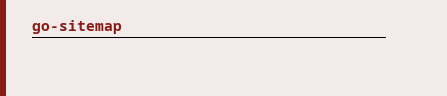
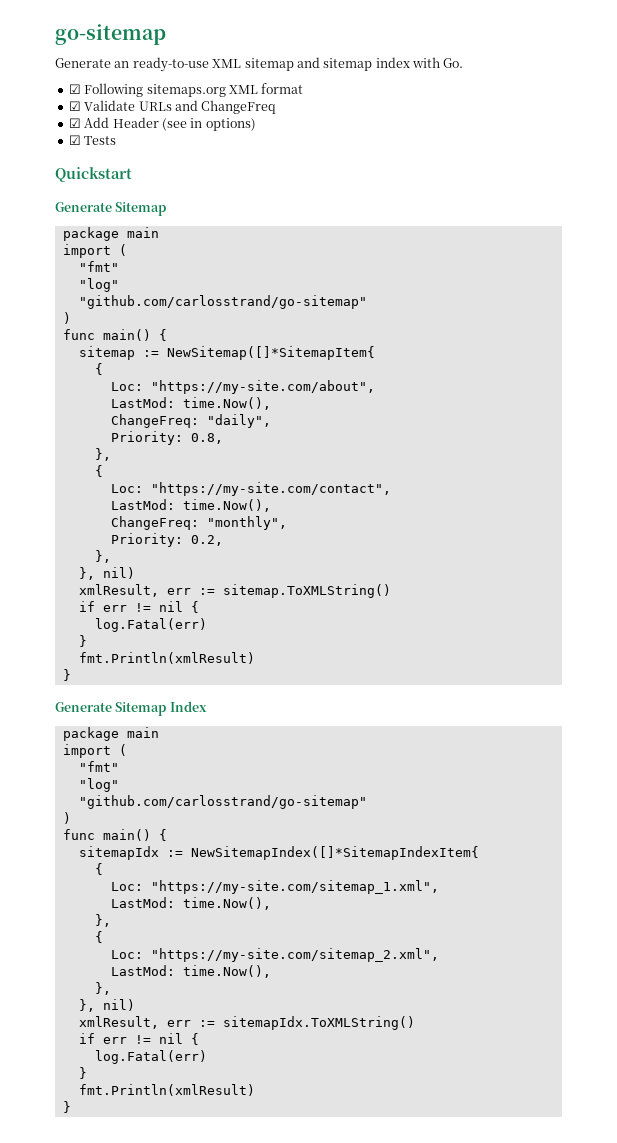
(122, 27) none -> [55,57,464,72] [68,83,304,97] [68,100,277,114] [68,117,256,131] [68,135,117,145] [55,167,132,182] [55,202,167,216] [62,227,159,241] [62,244,127,258] [78,261,119,272] [78,278,119,292] [78,295,367,309] [62,312,71,324] [62,329,167,341] [78,346,375,360] [94,363,103,375] [110,380,375,394] [110,397,271,410] [110,414,271,428] [110,431,223,445] [94,448,111,461] [94,465,103,477] [110,482,391,496] [110,499,271,512] [110,516,287,530] [110,533,223,547] [94,550,111,563] [78,567,135,580] [78,584,391,598] [78,601,199,613] [94,618,207,632] [78,635,87,647] [78,652,255,664] [62,669,71,681] [55,701,207,716] [62,727,159,741] [62,744,127,758] [78,761,119,772] [78,778,119,792] [78,795,367,809] [62,812,71,824] [62,829,167,841] [78,846,479,860] [94,863,103,875] [110,880,439,894] [110,897,271,910] [94,914,111,927] [94,931,103,943] [110,948,439,962] [110,965,271,978] [94,982,111,995] [78,999,135,1012] [78,1016,415,1030] [78,1033,199,1045] [94,1050,207,1064] [78,1067,87,1079] [78,1084,255,1096] [62,1101,71,1113] // Generate an ready-to-use XML sitemap and sitemap index with Go. // ☑ Following sitemaps.org XML format // ☑ Validate URLs and ChangeFreq // ☑ Add Header (see in options) // ☑ Tests // Quickstart // Generate Sitemap // package main // import ( // "fmt" // "log" // "github.com/carlosstrand/go-sitemap" // ) // func main() { // sitemap := NewSitemap([]*SitemapItem{ // { // Loc: "https://my-site.com/about", // LastMod: time.Now(), // ChangeFreq: "daily", // Priority: 0.8, // }, // { // Loc: "https://my-site.com/contact", // LastMod: time.Now(), // ChangeFreq: "monthly", // Priority: 0.2, // }, // }, nil) // xmlResult, err := sitemap.ToXMLString() // if err != nil { // log.Fatal(err) // } // fmt.Println(xmlResult) // } // Generate Sitemap Index // package main // import ( // "fmt" // "log" // "github.com/carlosstrand/go-sitemap" // ) // func main() { // sitemapIdx := NewSitemapIndex([]*SitemapIndexItem{ // { // Loc: "https://my-site.com/sitemap_1.xml", // LastMod: time.Now(), // }, // { // Loc: "https://my-site.com/sitemap_2.xml", // LastMod: time.Now(), // }, // }, nil) // xmlResult, err := sitemapIdx.ToXMLString() // if err != nil { // log.Fatal(err) // } // fmt.Println(xmlResult) // }

